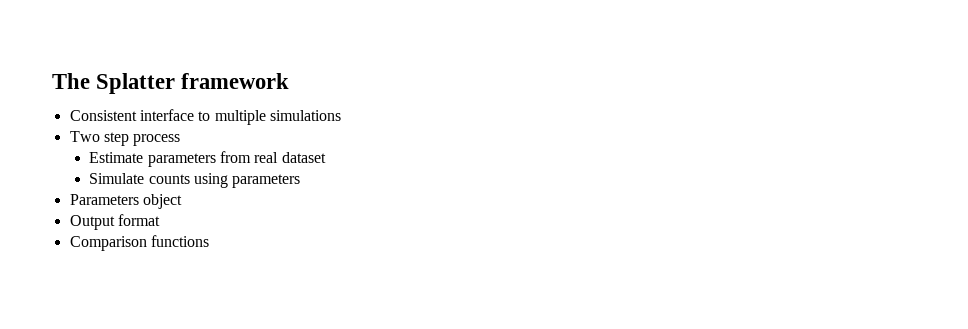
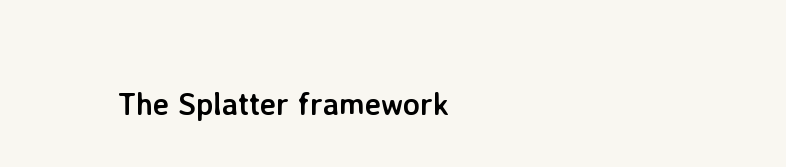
[69,109,341,125] [69,131,181,146] [89,151,326,167] [89,173,301,188] [69,194,182,209] [69,214,160,230] [69,235,209,251] // Consistent interface to multiple simulations // Two step process // Estimate parameters from real dataset // Simulate counts using parameters // Parameters object // Output format // Comparison functions -> (449, 103) none

